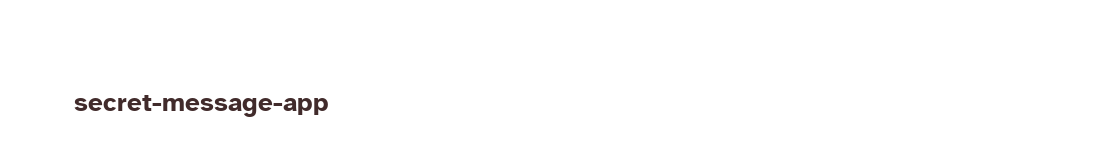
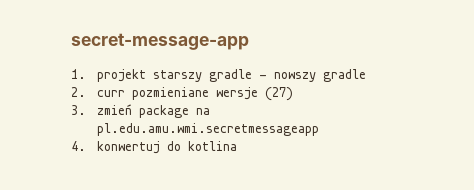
(329, 106) none -> [71,69,366,82] [71,87,293,101] [71,104,210,118] [96,123,319,136] [71,141,237,154] // 1. projekt starszy gradle - nowszy gradle // 2. curr pozmieniane wersje (27) // 3. zmień package na pl.edu.amu.wmi.secretmessageapp // 4. konwertuj do kotlina

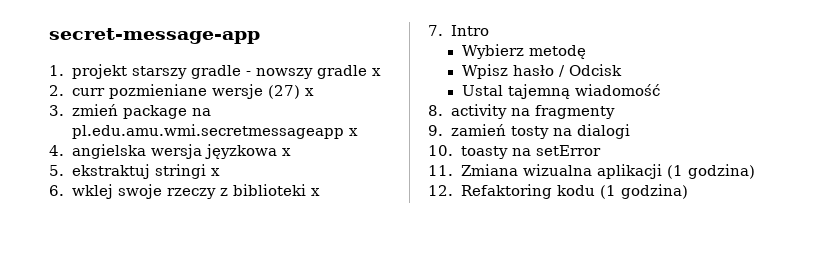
(366, 75) none -> [371,68,381,76] x
(293, 94) none -> [304,88,314,96] x
(319, 129) none -> [348,128,358,136] x
[96,141,237,154] konwertuj do kotlina -> [71,144,291,159] [49,164,220,179] [49,184,320,199] [428,25,489,36] [461,44,586,59] [461,64,622,79] [461,84,660,99] [428,104,615,119] [428,124,630,139] [428,145,601,159] [428,164,755,179] [428,184,688,199] angielska wersja jęyzkowa x // 5. ekstraktuj stringi x // 6. wklej swoje rzeczy z biblioteki x // 7. Intro // Wybierz metodę // Wpisz hasło / Odcisk // Ustal tajemną wiadomość // 8. activity na fragmenty // 9. zamień tosty na dialogi // 10. toasty na setError // 11. Zmiana wizualna aplikacji (1 godzina) // 12. Refaktoring kodu (1 godzina)

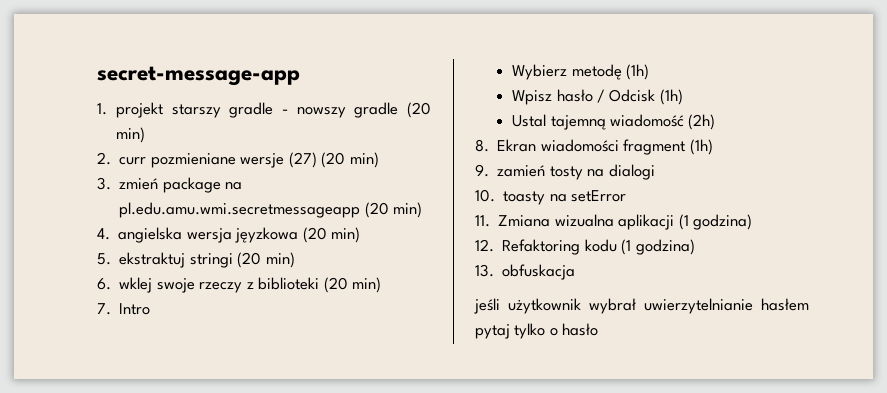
[371,68,381,76] x -> [406,102,431,118] [115,127,145,143] (20 min)
[304,88,314,96] x -> [321,152,379,168] (20 min)
[348,128,358,136] x -> [364,202,423,218] (20 min)
[281,148,291,156] x -> [302,227,361,243] (20 min)
[210,168,220,176] x -> [237,252,295,268] (20 min)
[310,188,320,196] x -> [323,277,381,293] (20 min)
(586, 52) none -> [625,64,649,80] (1h)
(622, 70) none -> [659,89,683,105] (1h)
(660, 90) none -> [688,114,716,130] (2h)
[450,104,615,119] activity na fragmenty -> [497,139,713,155] Ekran wiadomości fragment (1h)
(688, 191) none -> [475,264,576,280] [474,298,809,314] [475,323,599,339] // 13. obfuskacja // jeśli użytkownik wybrał uwierzytelnianie hasłem pytaj tylko o hasło

